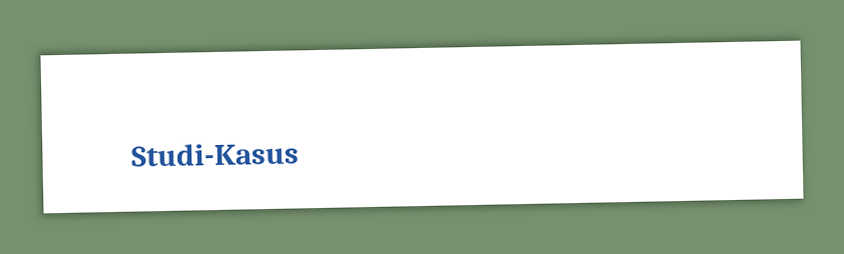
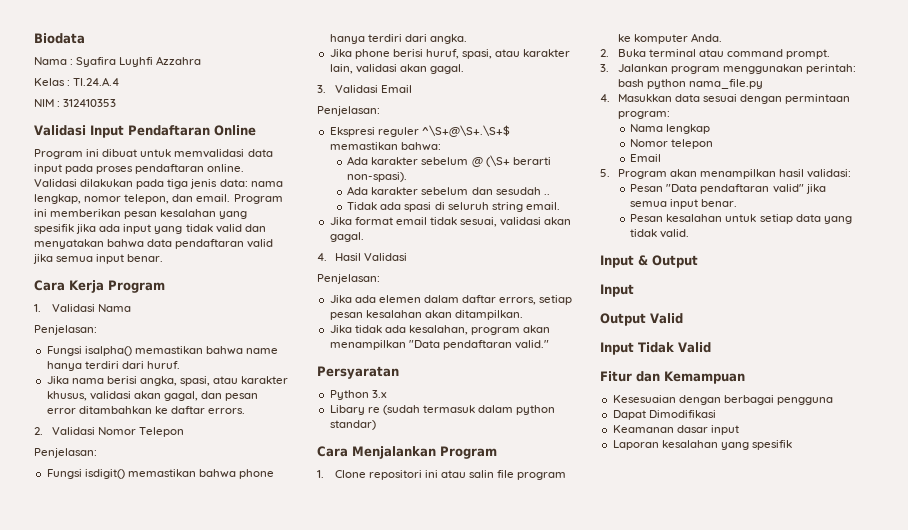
[131,141,299,167] Studi-Kasus -> [34,33,85,44] [34,56,202,67] [34,77,120,86] [34,99,117,107] [34,125,256,138] [34,149,273,159] [34,164,245,174] [34,179,283,189] [34,194,283,204] [34,209,248,219] [34,224,266,234] [34,239,274,249] [33,254,164,264] [34,280,165,293] [34,304,131,312] [34,325,97,335] [46,346,279,356] [46,361,180,371] [46,376,289,386] [46,391,259,401] [46,406,246,414] [34,427,184,437] [34,448,97,458] [46,469,275,479] [329,34,467,44] [329,49,571,59] [329,64,464,74] [317,85,412,93] [317,106,380,116] [329,125,510,137] [329,142,441,151] [347,155,551,167] [347,172,408,182] [347,186,550,195] [347,202,560,212] [329,217,572,227] [329,232,364,242] [317,253,407,261] [317,274,380,284] [329,295,573,305] [329,310,523,320] [329,325,551,335] [329,340,549,350] [317,366,399,379] [329,390,387,400] [329,405,556,415] [329,420,376,430] [317,446,497,459] [317,470,567,480] [617,33,722,44] [600,49,830,59] [600,64,856,74] [617,79,763,89] [600,94,850,104] [617,111,670,119] [630,124,711,134] [630,139,714,149] [630,154,662,162] [600,169,851,179] [630,184,826,194] [630,199,738,209] [630,214,852,224] [630,229,690,238] [600,255,698,268] [600,284,634,297] [600,313,683,326] [600,342,711,355] [600,371,745,384] [612,395,833,405] [612,410,716,420] [612,425,739,435] [612,440,792,450] Biodata // Nama : Syafira Luyhfi Azzahra // Kelas : TI.24.A.4 // NIM : 312410353 // Validasi Input Pendaftaran Online // Program ini dibuat untuk memvalidasi data input pada proses pendaftaran online. Validasi dilakukan pada tiga jenis data: nama lengkap, nomor telepon, dan email. Program ini memberikan pesan kesalahan yang spesifik jika ada input yang tidak valid dan menyatakan bahwa data pendaftaran valid jika semua input benar. // Cara Kerja Program // 1. Validasi Nama // Penjelasan: // Fungsi isalpha() memastikan bahwa name hanya terdiri dari huruf. // Jika nama berisi angka, spasi, atau karakter khusus, validasi akan gagal, dan pesan error ditambahkan ke daftar errors. // 2. Validasi Nomor Telepon // Penjelasan: // Fungsi isdigit() memastikan bahwa phone hanya terdiri dari angka. // Jika phone berisi huruf, spasi, atau karakter lain, validasi akan gagal. // 3. Validasi Email // Penjelasan: // Ekspresi reguler ^\S+@\S+.\S+$ memastikan bahwa: // Ada karakter sebelum @ (\S+ berarti non-spasi). // Ada karakter sebelum dan sesudah .. // Tidak ada spasi di seluruh string email. // Jika format email tidak sesuai, validasi akan gagal. // 4. Hasil Validasi // Penjelasan: // Jika ada elemen dalam daftar errors, setiap pesan kesalahan akan ditampilkan. // Jika tidak ada kesalahan, program akan menampilkan "Data pendaftaran valid." // Persyaratan // Python 3.x // Libary re (sudah termasuk dalam python standar) // Cara Menjalankan Program // 1. Clone repositori ini atau salin file program ke komputer Anda. // 2. Buka terminal atau command prompt. // 3. Jalankan program menggunakan perintah: bash python nama_file.py // 4. Masukkan data sesuai dengan permintaan program: // Nama lengkap // Nomor telepon // Email // 5. Program akan menampilkan hasil validasi: // Pesan "Data pendaftaran valid" jika semua input benar. // Pesan kesalahan untuk setiap data yang tidak valid. // Input & Output // Input // Output Valid // Input Tidak Valid // Fitur dan Kemampuan // Kesesuaian dengan berbagai pengguna // Dapat Dimodifikasi // Keamanan dasar input // Laporan kesalahan yang spesifik

